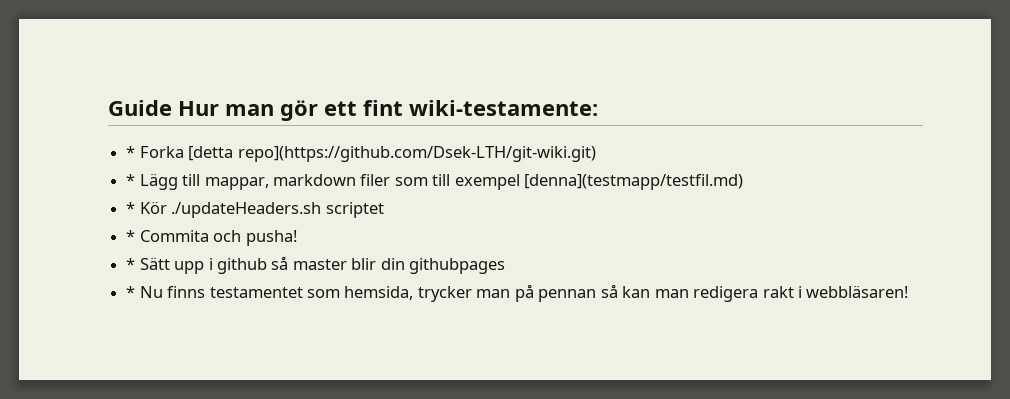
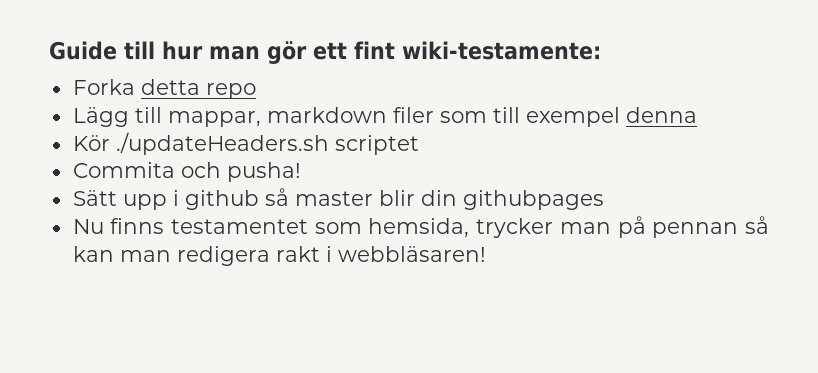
[178,101,219,116] Hur -> [124,41,203,60] till hur
[126,146,596,162] [126,174,136,186] * Forka [detta repo](https://github.com/Dsek-LTH/git-wiki.git) // * -> [72,79,256,99] Forka detta repo //
[524,174,744,190] [126,202,136,214] [denna](testmapp/testfil.md) // * -> [625,107,697,123] denna //
[126,230,136,242] * -> (419, 145) none
[126,258,136,270] * -> (301, 172) none
[126,286,136,298] * -> (604, 200) none

